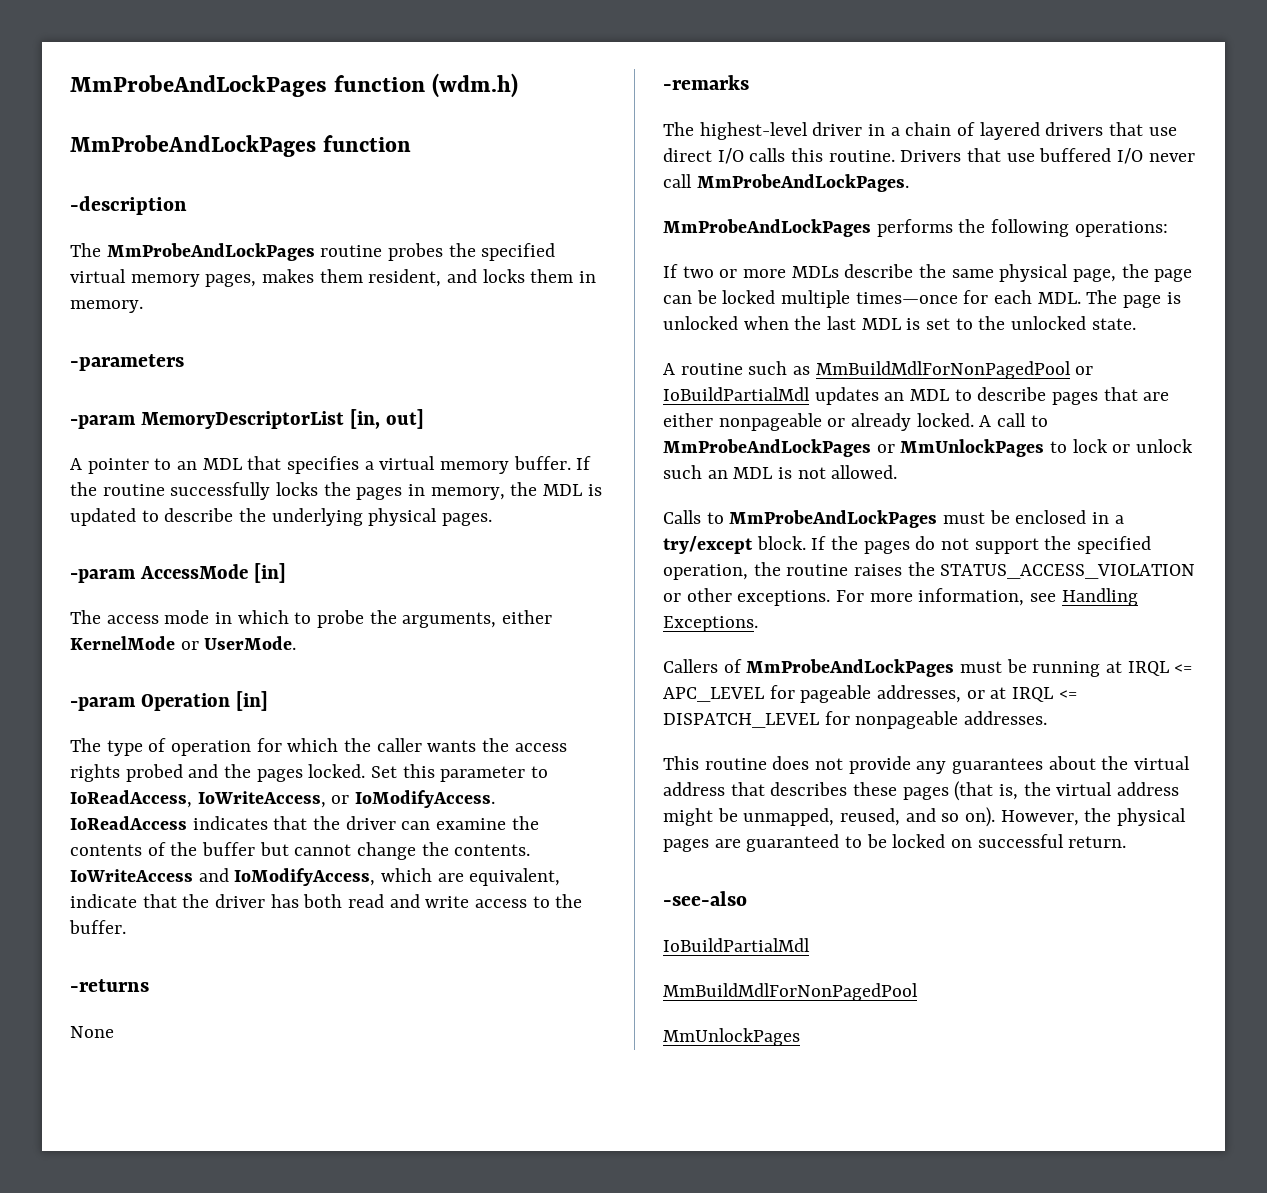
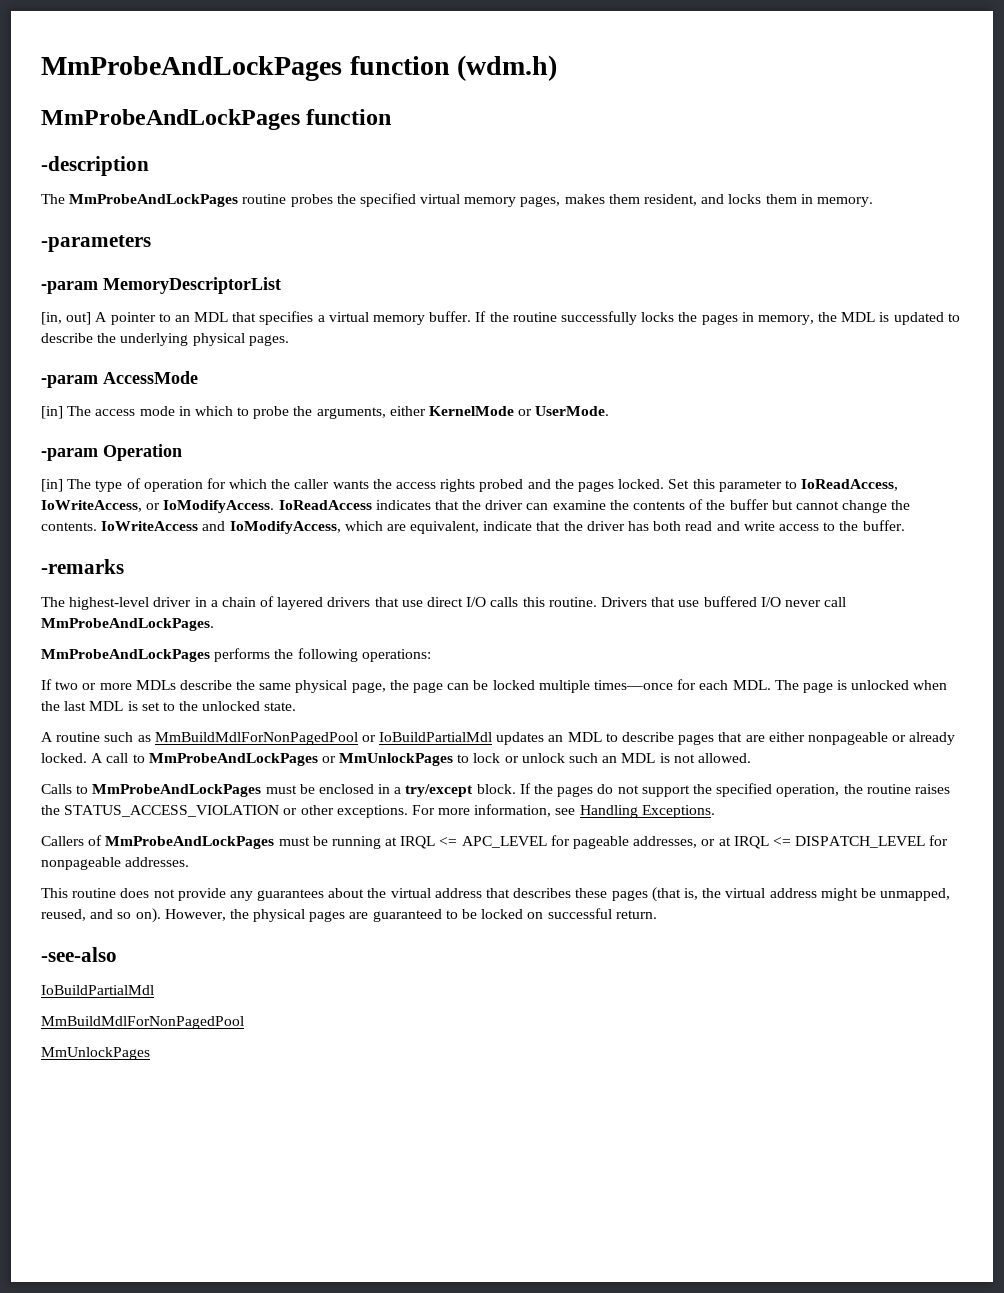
(344, 420) none -> (281, 285) //
(424, 419) // -> (92, 318) none
[253,563,286,583] [in] // -> [41,406,63,419] // [in]
[235,691,268,711] [in] // -> [41,479,63,492] // [in]
[70,979,149,992] [70,1026,114,1038] // -returns // None -> (905, 525) none

